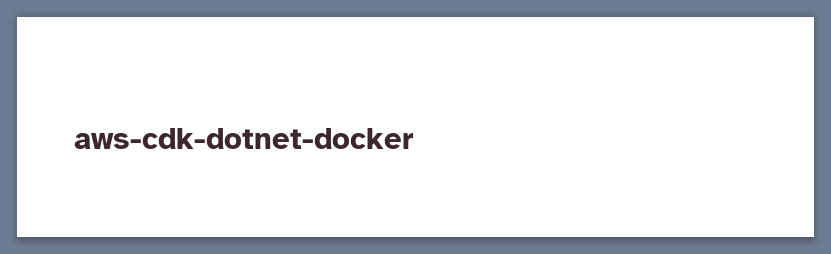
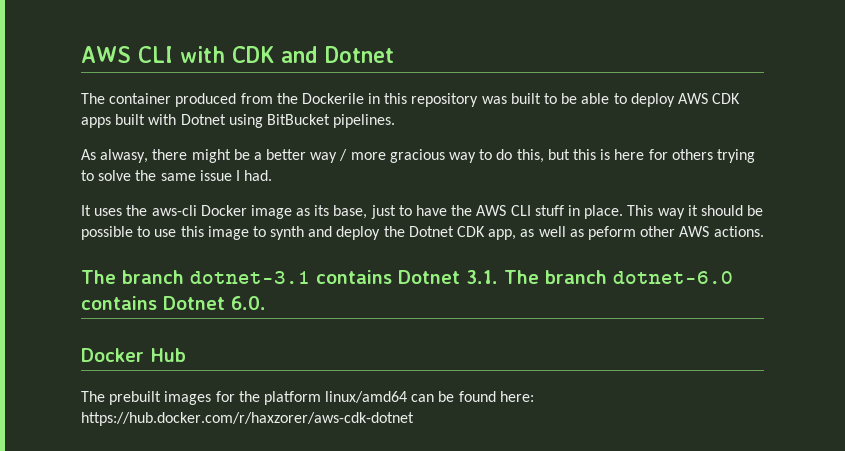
[74,128,414,149] aws-cdk-dotnet-docker -> [81,46,394,63] [81,93,741,107] [81,114,396,128] [81,149,755,163] [81,170,273,181] [81,205,764,219] [81,226,764,240] [81,270,733,284] [81,296,266,310] [81,348,186,362] [81,391,534,405] [81,412,414,426] AWS CLI with CDK and Dotnet // The container produced from the Dockerile in this repository was built to be able to deploy AWS CDK apps built with Dotnet using BitBucket pipelines. // As alwasy, there might be a better way / more gracious way to do this, but this is here for others trying to solve the same issue I had. // It uses the aws-cli Docker image as its base, just to have the AWS CLI stuff in place. This way it should be possible to use this image to synth and deploy the Dotnet CDK app, as well as peform other AWS actions. // The branch dotnet-3.1 contains Dotnet 3.1. The branch dotnet-6.0 contains Dotnet 6.0. // Docker Hub // The prebuilt images for the platform linux/amd64 can be found here: https://hub.docker.com/r/haxzorer/aws-cdk-dotnet

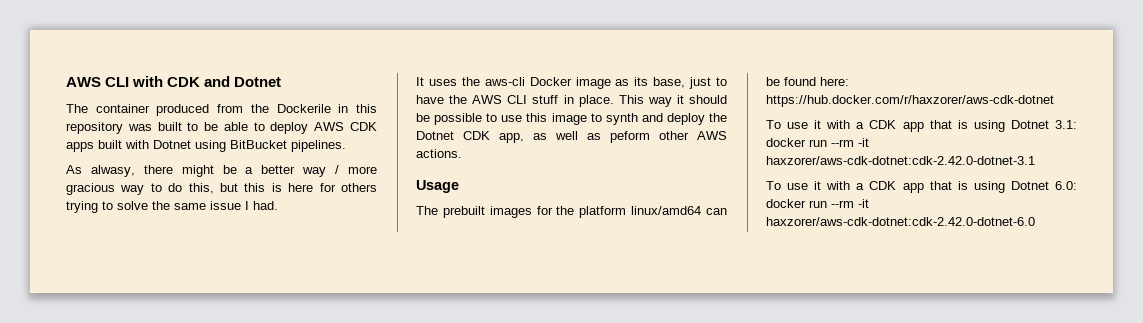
[81,270,733,284] [81,296,266,310] [81,348,186,362] The branch dotnet-3.1 contains Dotnet 3.1. The branch dotnet-6.0 contains Dotnet 6.0. // Docker Hub -> [416,180,459,193] Usage
(414, 419) none -> [766,120,1077,132] [766,138,869,147] [766,156,1035,165] [766,181,1077,193] [766,199,869,208] [766,217,1035,226] // To use it with a CDK app that is using Dotnet 3.1: docker run --rm -it haxzorer/aws-cdk-dotnet:cdk-2.42.0-dotnet-3.1 // To use it with a CDK app that is using Dotnet 6.0: docker run --rm -it haxzorer/aws-cdk-dotnet:cdk-2.42.0-dotnet-6.0

